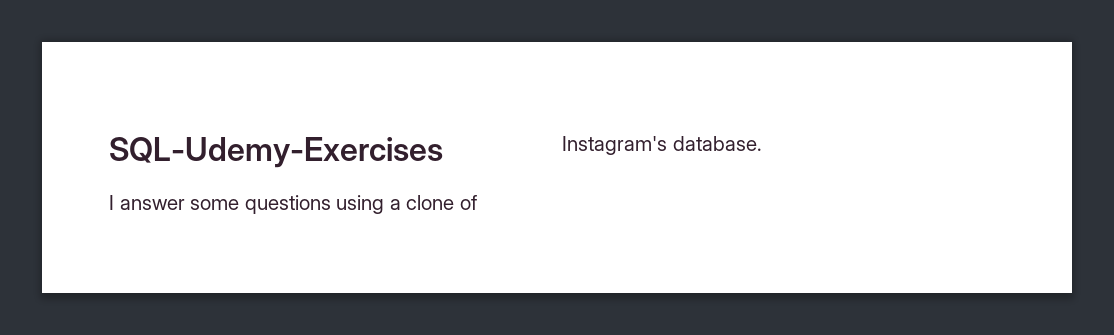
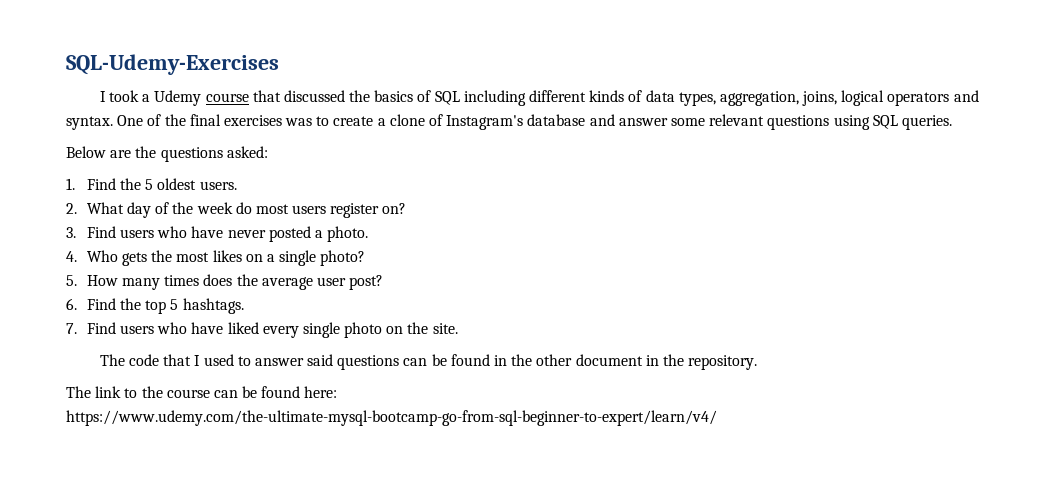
[119,195,477,214] [562,136,762,155] answer some questions using a clone of Instagram's database. -> [108,90,979,106] [66,114,952,130] [66,146,268,162] [66,178,237,190] [66,202,407,218] [66,226,369,242] [66,250,366,266] [66,274,384,290] [66,298,244,314] [66,322,458,338] [99,354,758,370] [66,386,338,398] [66,410,717,426] took a Udemy course that discussed the basics of SQL including different kinds of data types, aggregation, joins, logical operators and syntax. One of the final exercises was to create a clone of Instagram's database and answer some relevant questions using SQL queries. // Below are the questions asked: // 1. Find the 5 oldest users. // 2. What day of the week do most users register on? // 3. Find users who have never posted a photo. // 4. Who gets the most likes on a single photo? // 5. How many times does the average user post? // 6. Find the top 5 hashtags. // 7. Find users who have liked every single photo on the site. // The code that I used to answer said questions can be found in the other document in the repository. // The link to the course can be found here: https://www.udemy.com/the-ultimate-mysql-bootcamp-go-from-sql-beginner-to-expert/learn/v4/

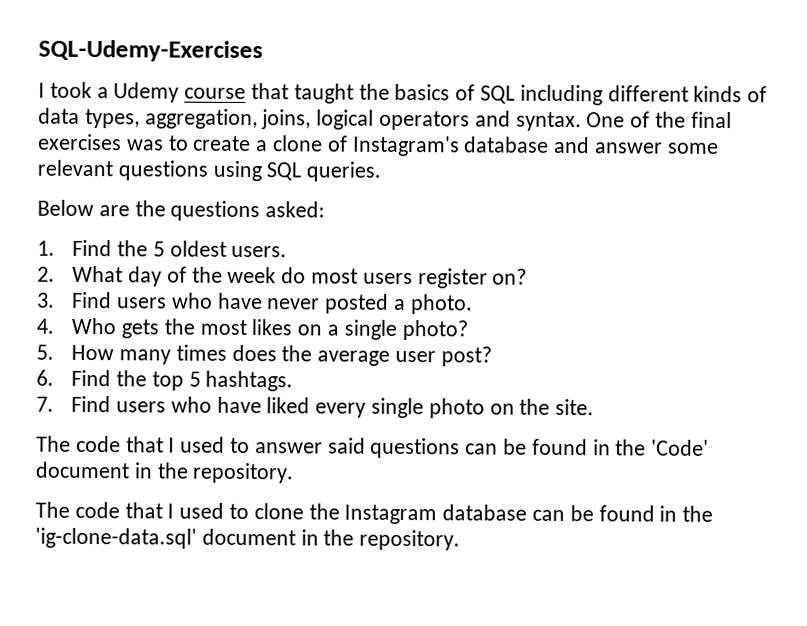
[283,90,345,102] discussed -> [293,83,354,104] taught
[536,354,573,366] other -> [651,439,710,456] 'Code'
[95,386,338,398] [66,410,717,426] link to the course can be found here: https://www.udemy.com/the-ultimate-mysql-bootcamp-go-from-sql-beginner-to-expert/learn/v4/ -> [74,501,714,525] [35,527,461,551] code that I used to clone the Instagram database can be found in the 'ig-clone-data.sql' document in the repository.

